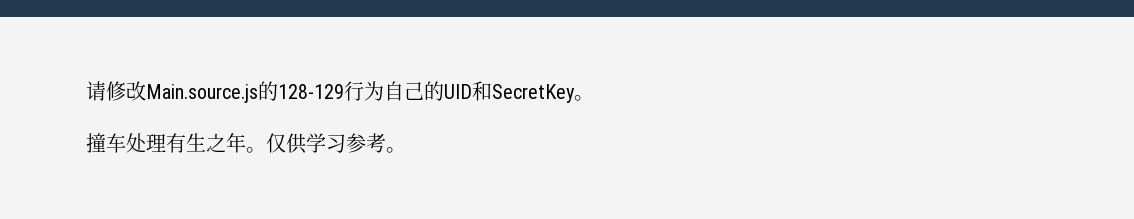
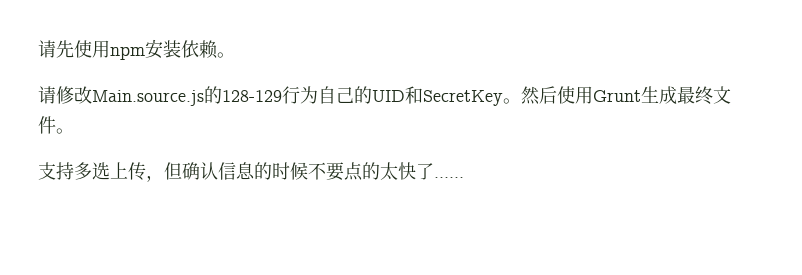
[86,81,106,101] 请 -> [38,39,235,60] [38,86,56,104] 请先使用npm安装依赖。 // 请
[86,133,406,154] // 撞车处理有生之年。仅供学习参考。 -> [521,86,731,105] [38,116,74,134] [38,162,464,182] 然后使用Grunt生成最终文件。 // 支持多选上传，但确认信息的时候不要点的太快了……

